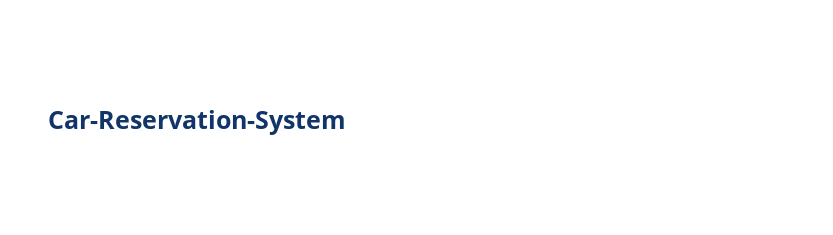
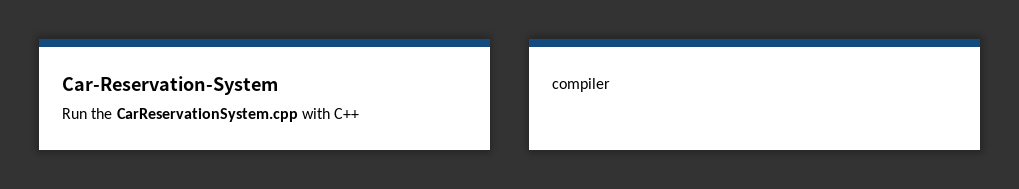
(346, 122) none -> [62,108,360,122] [552,78,610,92] // Run the CarReservationSystem.cpp with C++ compiler

